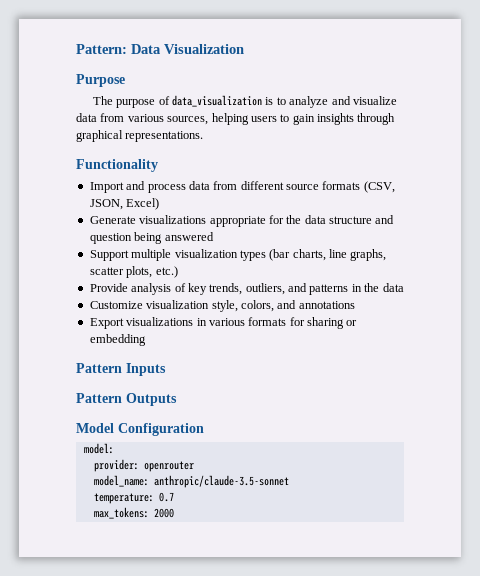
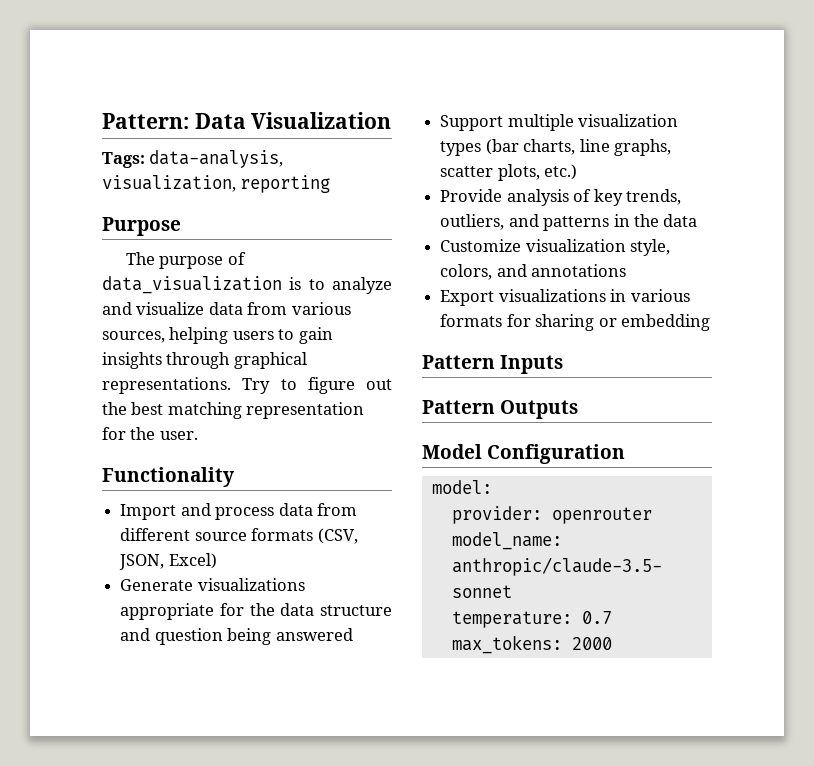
(244, 49) none -> [102,150,284,168] [102,175,331,193] // Tags: data-analysis, visualization, reporting
(204, 136) none -> [242,377,392,394] [102,402,365,419] [102,427,198,440] Try to figure out the best matching representation for the user.

